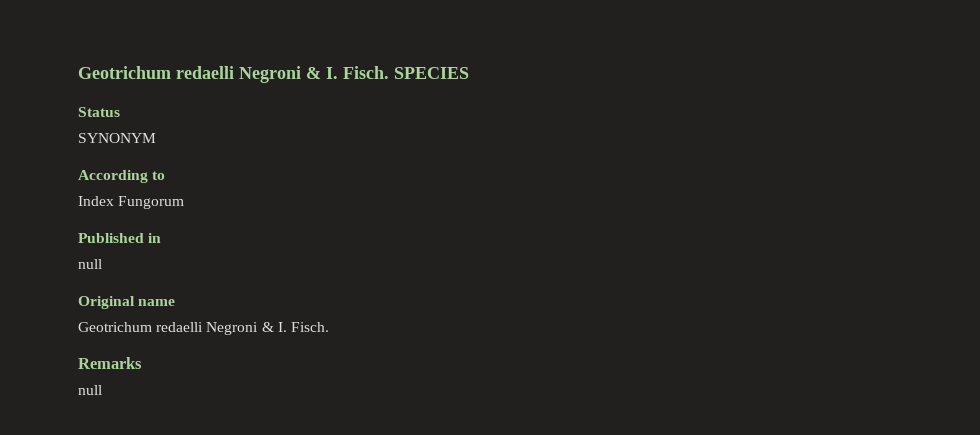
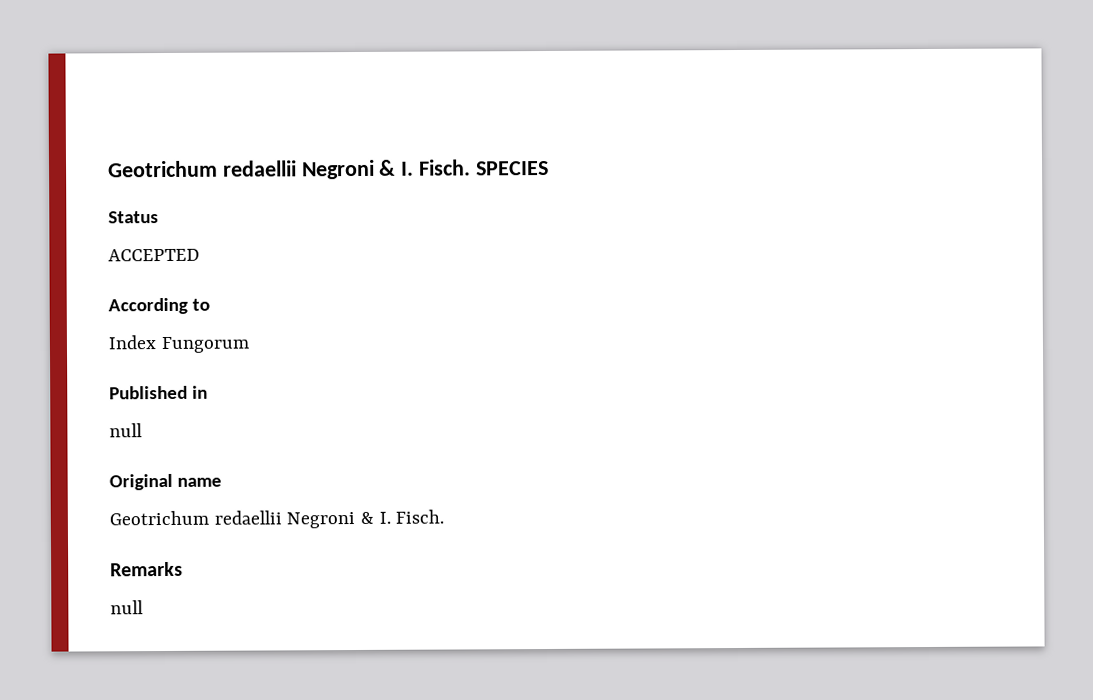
[78,66,234,79] Geotrichum redaelli -> [108,160,297,178] Geotrichum redaellii
[78,133,156,143] SYNONYM -> [108,248,200,262] ACCEPTED
[156,322,204,332] redaelli -> [213,510,282,525] redaellii

